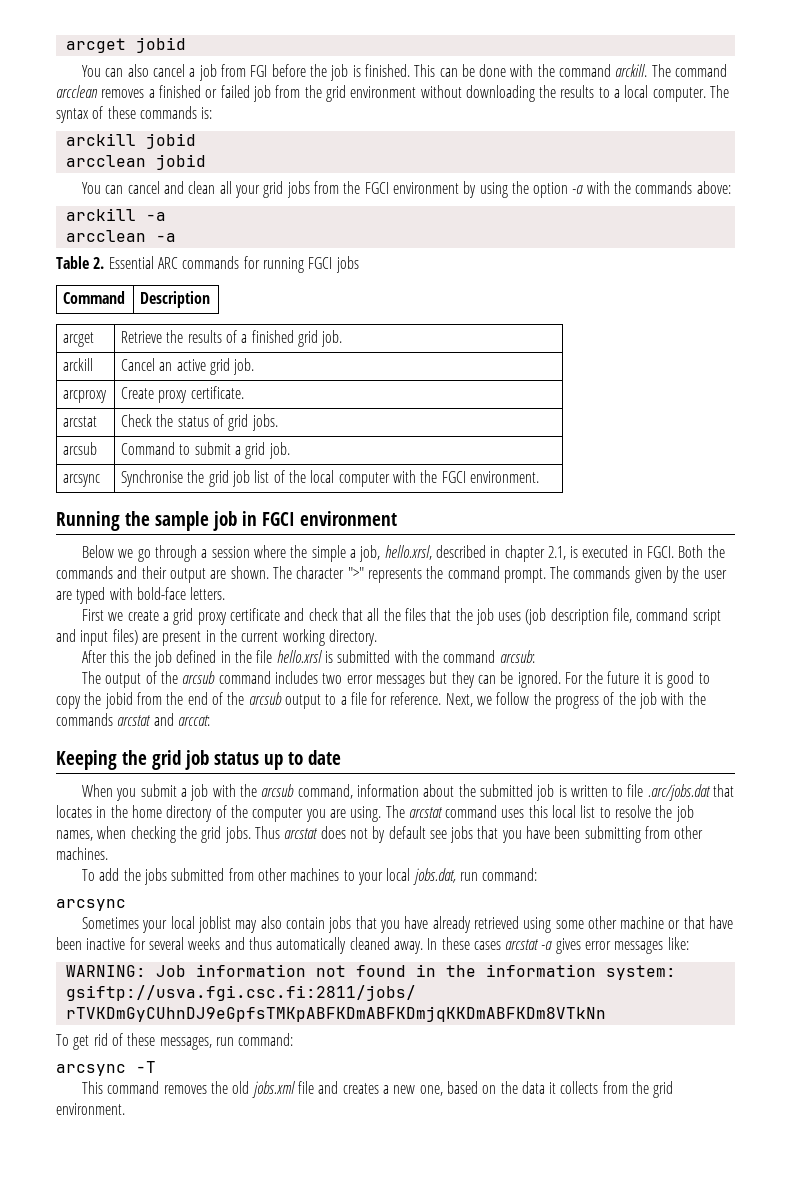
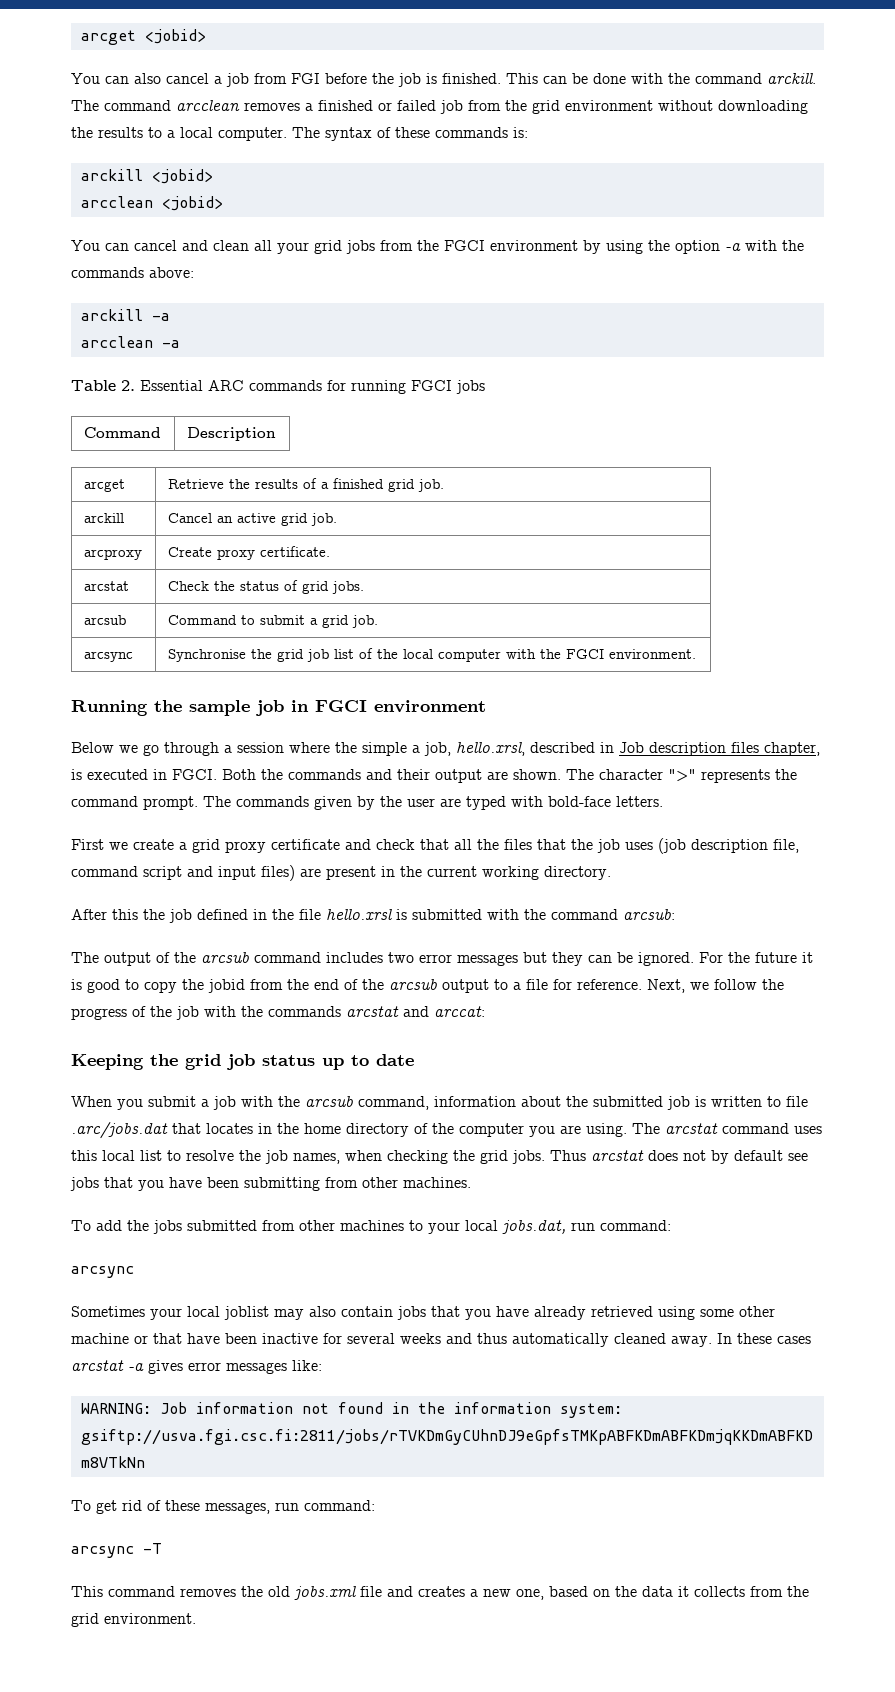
[65,37,186,53] arcget jobid -> [80,29,206,45] arcget <jobid>
[145,133,196,149] [65,154,206,170] jobid // arcclean jobid -> [151,169,213,184] [80,196,223,211] <jobid> // arcclean <jobid>
[504,545,566,562] chapter 2.1, -> [619,742,820,756] Job description files chapter,

